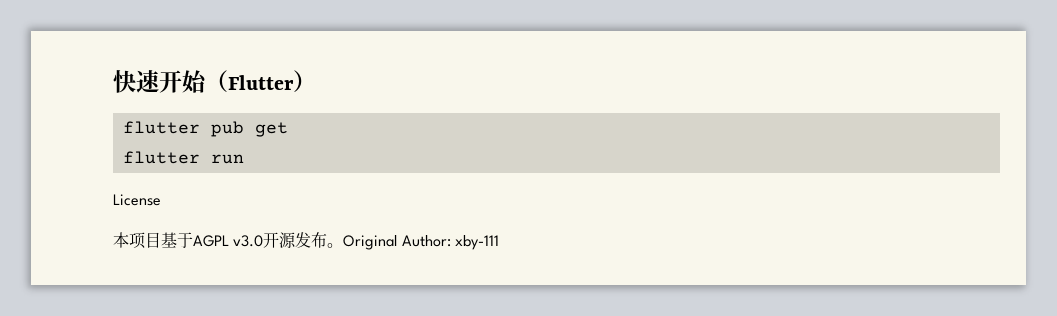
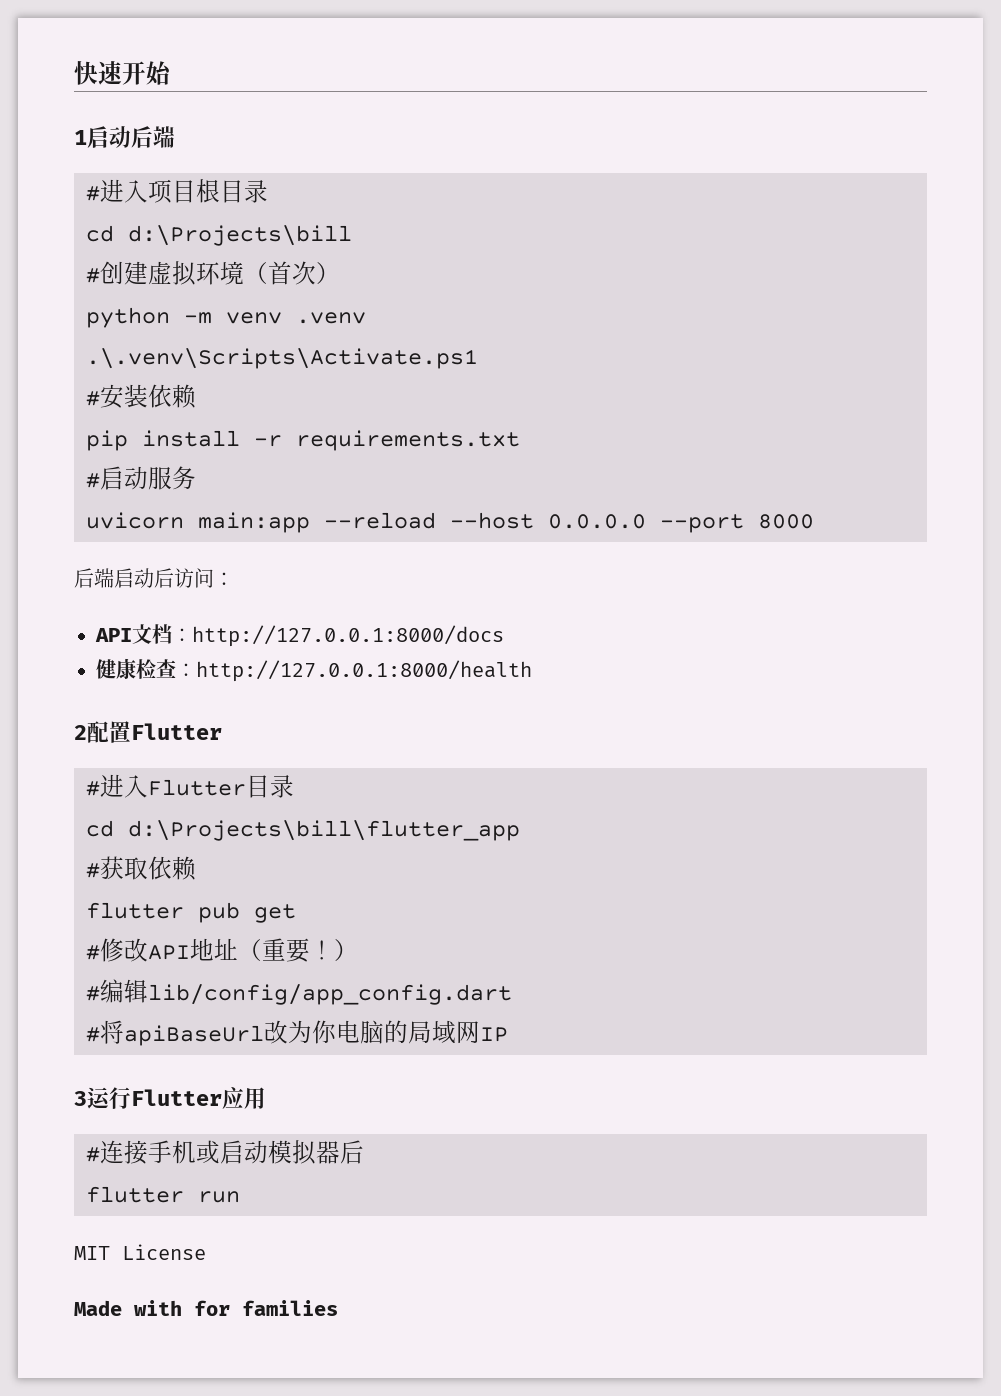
[205,70,316,92] [122,121,288,137] （Flutter） // flutter pub get -> [74,126,175,148] [86,179,268,204] [86,225,352,246] [86,261,340,286] [86,307,366,328] [86,348,478,369] [86,384,196,409] [86,430,520,451] [86,466,196,490] [86,512,814,533] [74,568,234,588] [95,624,504,647] [96,658,532,682] [74,721,222,743] [86,774,294,798] [86,820,520,841] [86,856,196,881] [86,902,296,923] [86,938,358,963] [86,979,512,1005] [86,1020,508,1046] [74,1087,266,1109] [86,1140,364,1165] // 1启动后端 // #进入项目根目录 // cd d:\Projects\bill // #创建虚拟环境（首次） // python -m venv .venv // .\.venv\Scripts\Activate.ps1 // #安装依赖 // pip install -r requirements.txt // #启动服务 // uvicorn main:app --reload --host 0.0.0.0 --port 8000 // 后端启动后访问： // API文档：http://127.0.0.1:8000/docs // 健康检查：http://127.0.0.1:8000/health // 2配置Flutter // #进入Flutter目录 // cd d:\Projects\bill\flutter_app // #获取依赖 // flutter pub get // #修改API地址（重要！） // #编辑lib/config/app_config.dart // #将apiBaseUrl改为你电脑的局域网IP // 3运行Flutter应用 // #连接手机或启动模拟器后
(244, 159) none -> [74,1246,110,1260] MIT
[113,232,499,250] 本项目基于AGPL v3.0开源发布。Original Author: xby-111 -> [74,1300,338,1316] Made with for families

